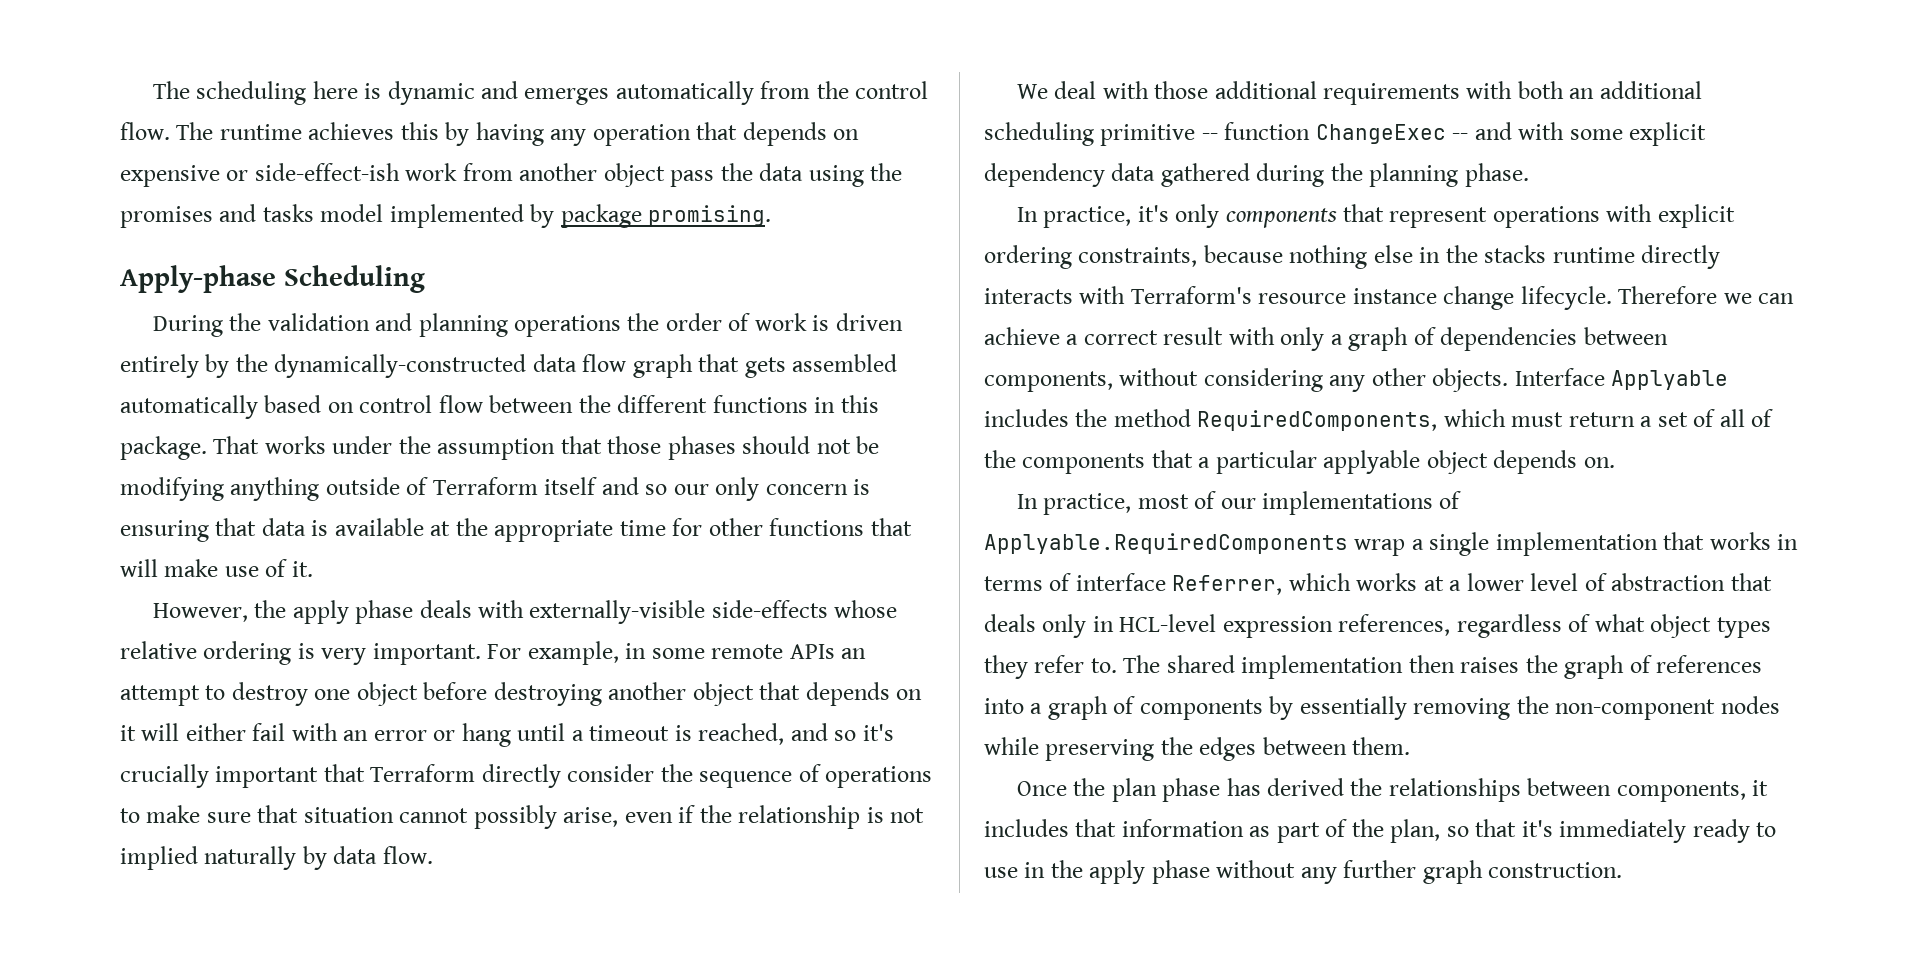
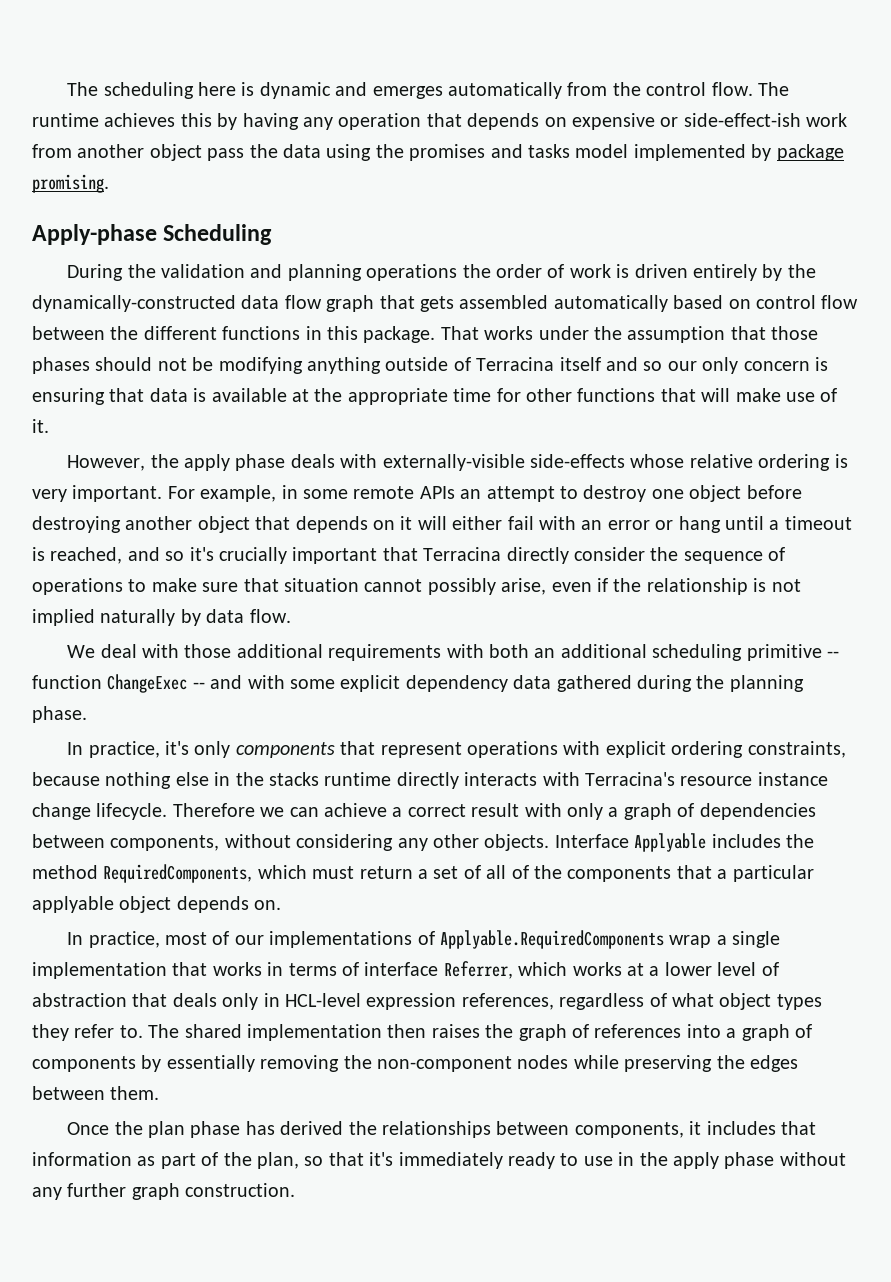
[432,477,538,495] Terraform -> [476,357,555,371] Terracina
[370,764,476,782] Terraform -> [423,547,502,561] Terracina
[1130,286,1252,304] Terraform's -> [584,772,675,786] Terracina's

